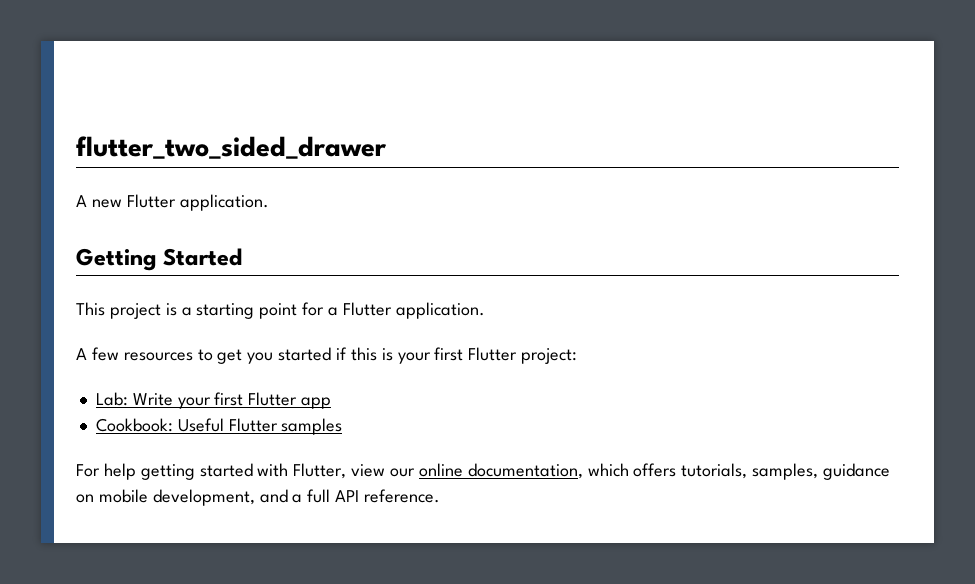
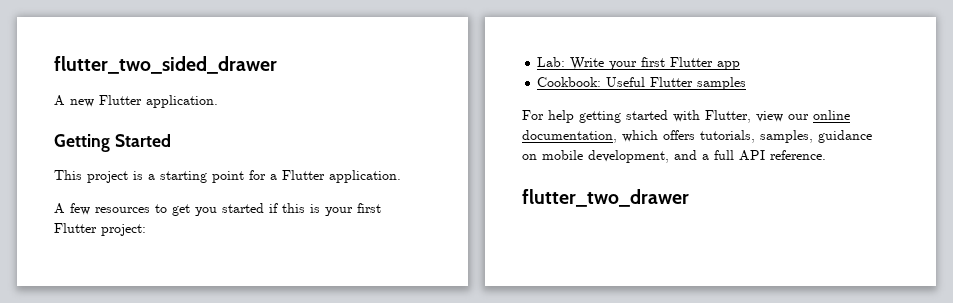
(441, 496) none -> [522,189,689,207] // flutter_two_drawer

